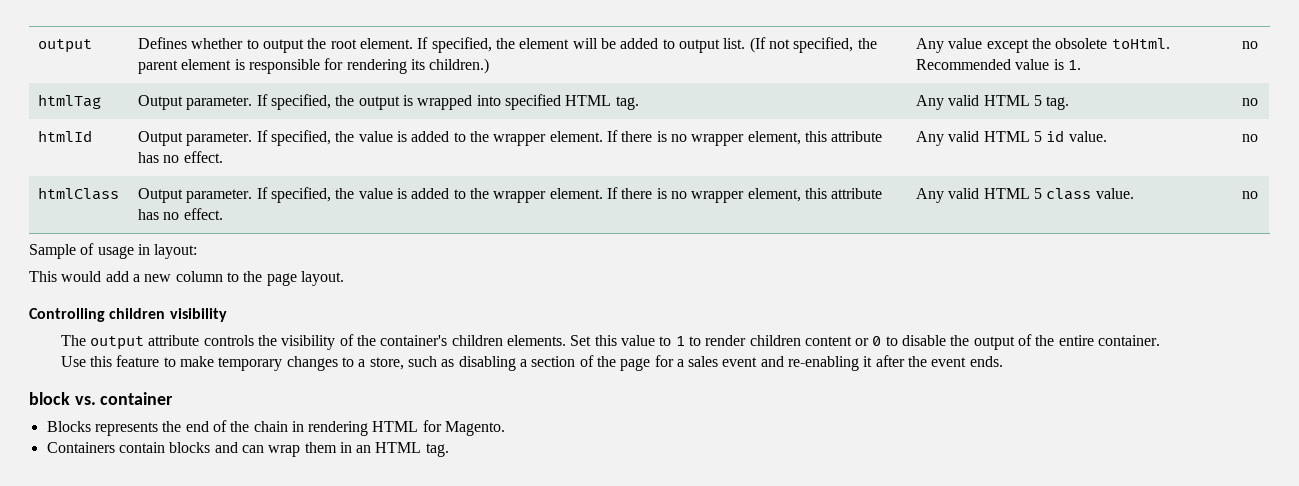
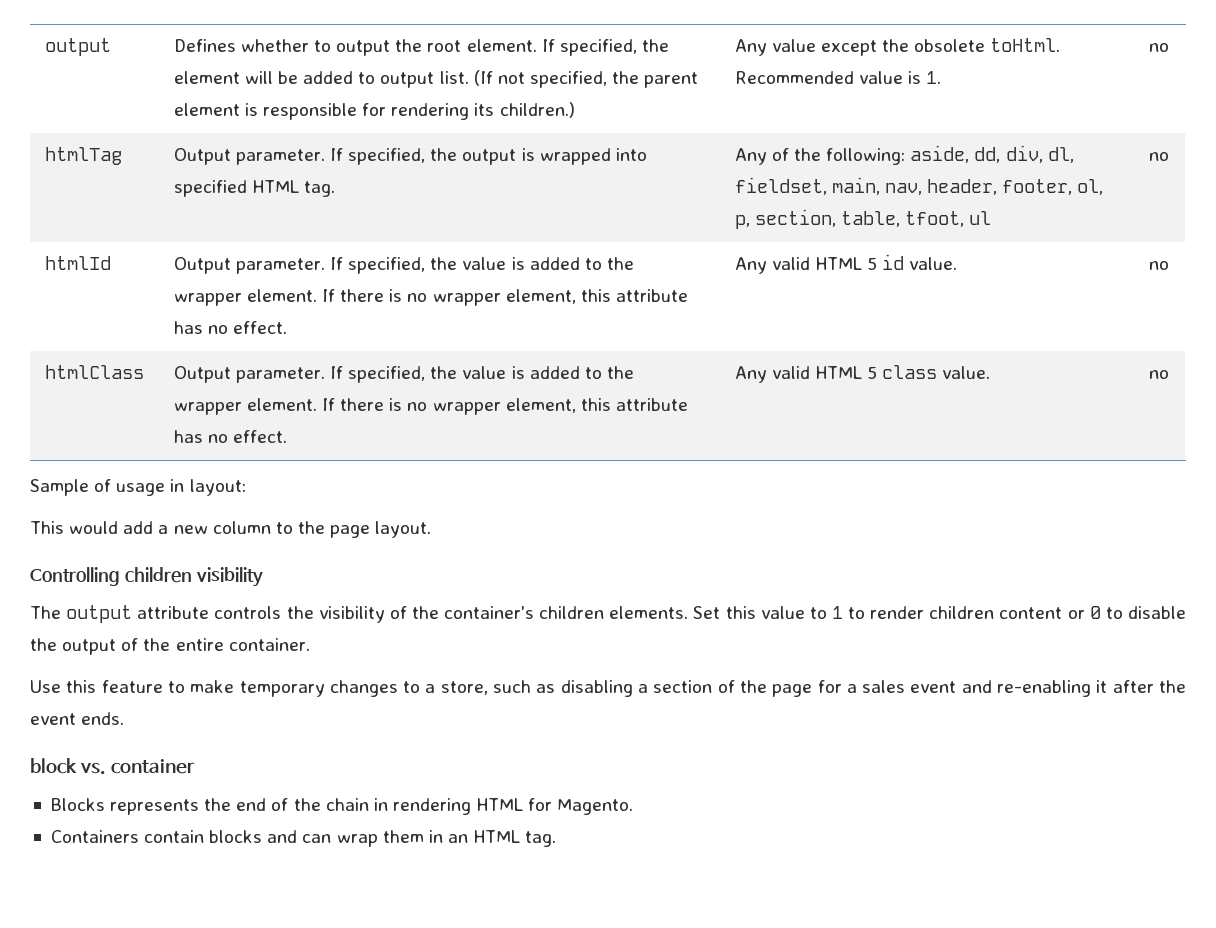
[948,95,1070,110] valid HTML 5 tag. -> [771,145,1074,165] [734,177,1104,195] [734,209,992,229] of the following: aside, dd, div, dl, fieldset, main, nav, header, footer, ol, p, section, table, tfoot, ul

